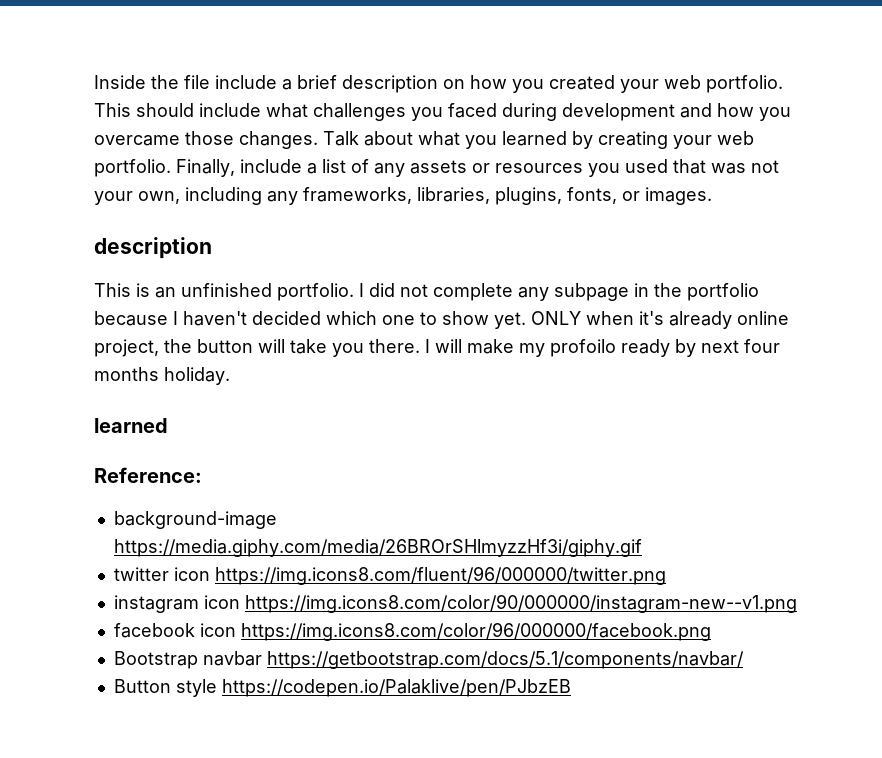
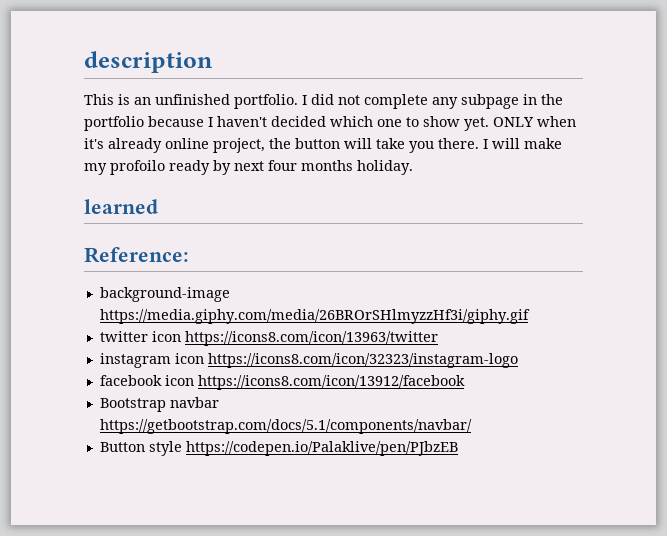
[94,75,783,93] [94,103,791,121] [94,131,754,149] [94,159,779,177] [94,187,712,205] Inside the file include a brief description on how you created your web portfolio. This should include what challenges you faced during development and how you overcame those changes. Talk about what you learned by creating your web portfolio. Finally, include a list of any assets or resources you used that was not your own, including any frameworks, libraries, plugins, fonts, or images. // -> (84, 62) none
[214,566,666,585] https://img.icons8.com/fluent/96/000000/twitter.png -> [184,331,438,346] https://icons8.com/icon/13963/twitter
[244,594,797,613] https://img.icons8.com/color/90/000000/instagram-new--v1.png -> [207,353,518,368] https://icons8.com/icon/32323/instagram-logo
[240,622,711,641] https://img.icons8.com/color/96/000000/facebook.png -> [197,375,465,390] https://icons8.com/icon/13912/facebook

